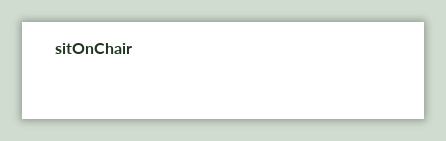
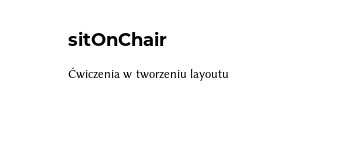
(132, 48) none -> [68,67,230,81] // Ćwiczenia w tworzeniu layoutu

